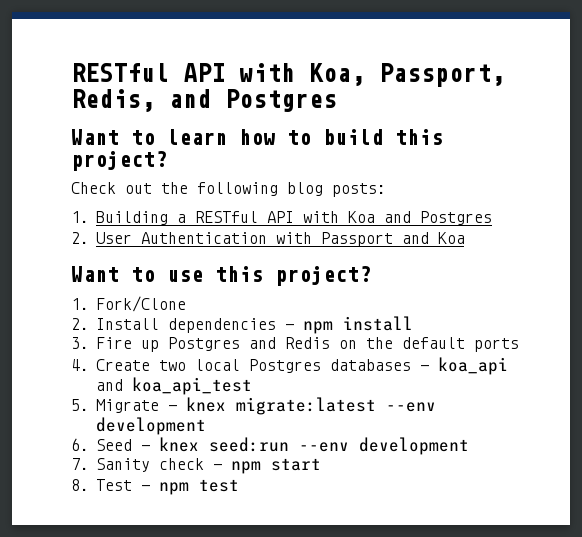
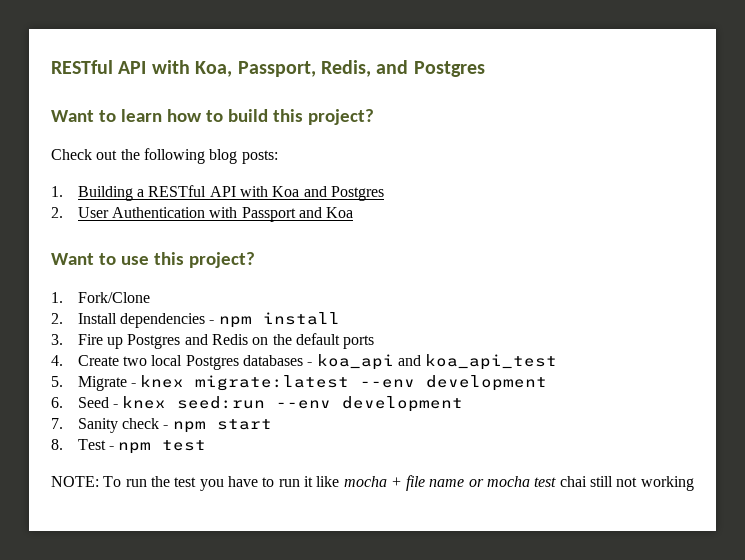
(239, 485) none -> [51,475,694,491] // NOTE: To run the test you have to run it like mocha + file name or mocha test chai still not working

